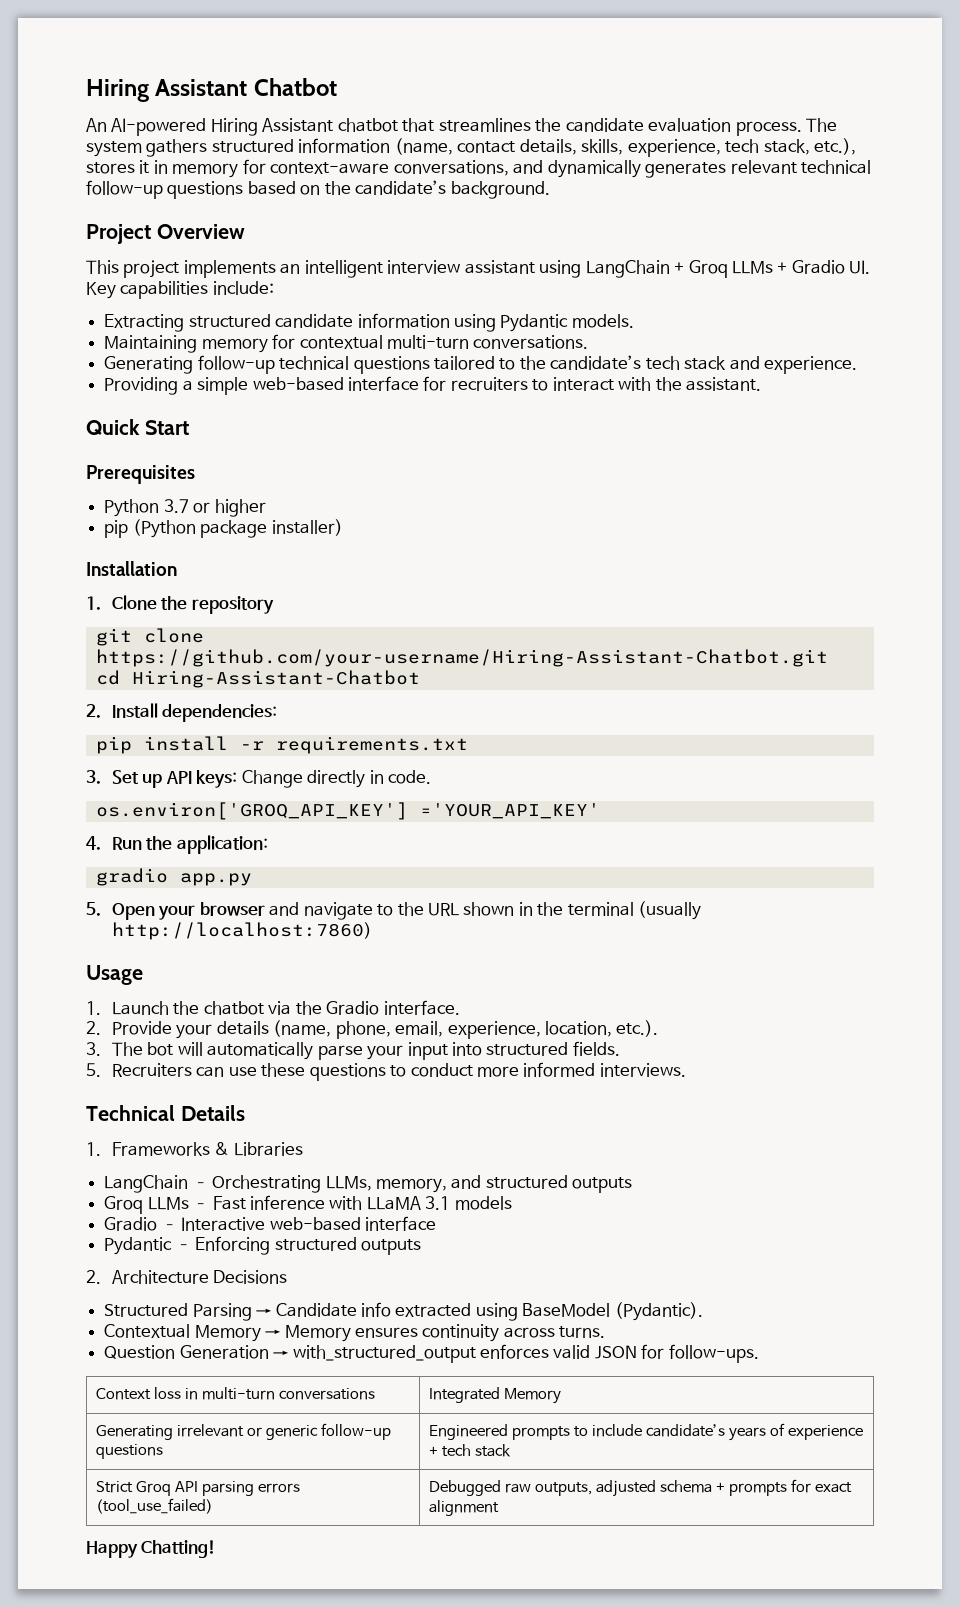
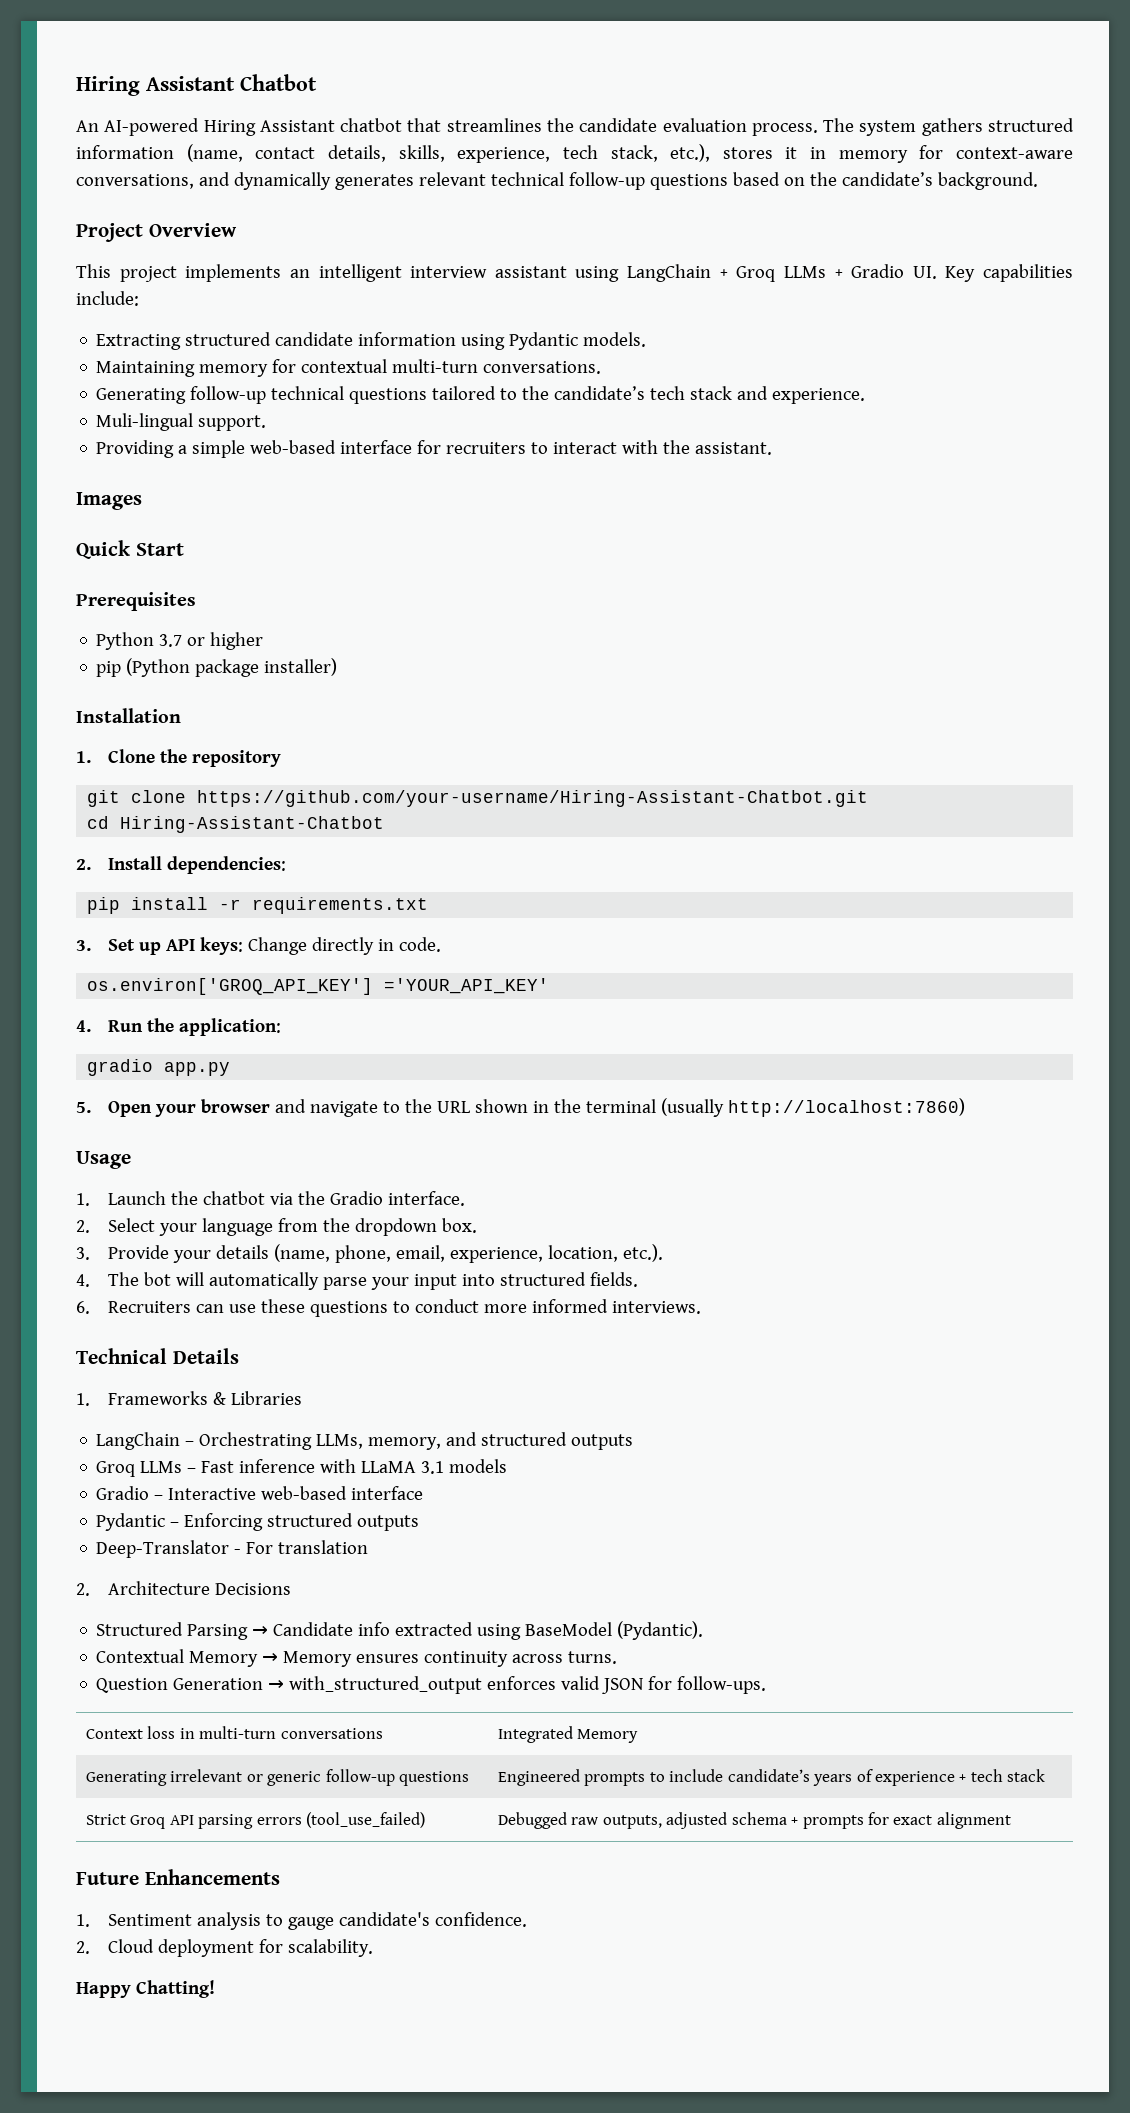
(858, 365) none -> [96,413,267,431] // Muli-lingual support.
(762, 384) none -> [76,492,142,510] // Images
(101, 1028) none -> [107,1218,477,1236] [76,1247,90,1260] Select your language from the dropdown box. // 3.
[86,1042,101,1056] 3. -> [76,1274,90,1287] 4.
[86,1063,101,1077] 5. -> [76,1301,90,1314] 6.
(421, 1247) none -> [96,1540,369,1558] // Deep-Translator - For translation
(499, 1508) none -> [76,1869,280,1885] [76,1912,527,1930] [76,1939,373,1957] // Future Enhancements // 1. Sentiment analysis to gauge candidate's confidence. // 2. Cloud deployment for scalability.

